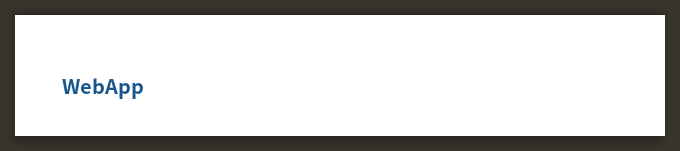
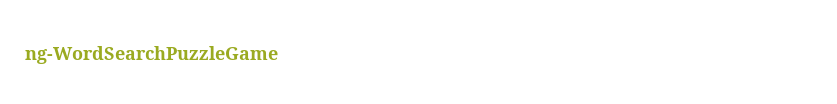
[62,78,144,99] WebApp -> [25,46,278,64] ng-WordSearchPuzzleGame

